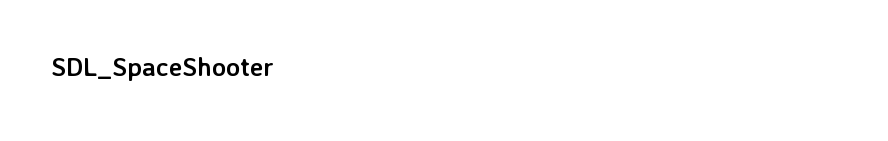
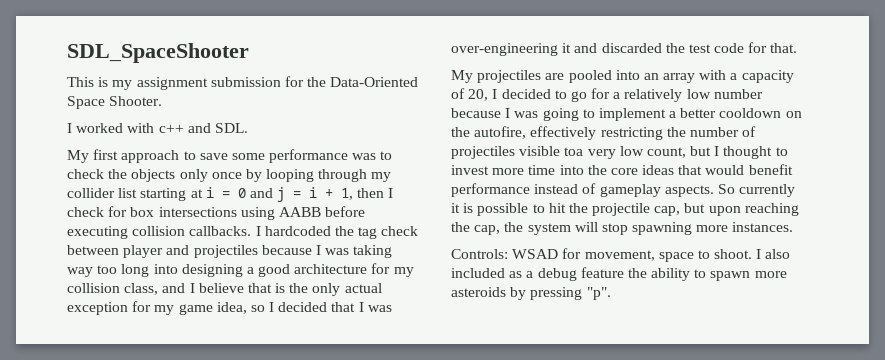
(274, 69) none -> [67,76,419,90] [67,96,163,109] [67,123,248,133] [67,149,393,163] [67,169,392,182] [67,187,394,202] [67,206,366,220] [67,226,419,239] [67,245,393,258] [67,263,414,277] [67,283,382,296] [67,301,392,315] [451,42,798,56] [451,70,794,83] [451,88,763,102] [451,108,802,121] [451,126,757,140] [451,146,788,159] [451,164,793,175] [451,183,796,197] [451,203,799,216] [451,222,794,235] [451,248,791,262] [451,267,787,281] [451,287,611,300] // This is my assignment submission for the Data-Oriented Space Shooter. // I worked with c++ and SDL. // My first approach to save some performance was to check the objects only once by looping through my collider list starting at i = 0 and j = i + 1, then I check for box intersections using AABB before executing collision callbacks. I hardcoded the tag check between player and projectiles because I was taking way too long into designing a good architecture for my collision class, and I believe that is the only actual exception for my game idea, so I decided that I was over-engineering it and discarded the test code for that. // My projectiles are pooled into an array with a capacity of 20, I decided to go for a relatively low number because I was going to implement a better cooldown on the autofire, effectively restricting the number of projectiles visible toa very low count, but I thought to invest more time into the core ideas that would benefit performance instead of gameplay aspects. So currently it is possible to hit the projectile cap, but upon reaching the cap, the system will stop spawning more instances. // Controls: WSAD for movement, space to shoot. I also included as a debug feature the ability to spawn more asteroids by pressing "p".

